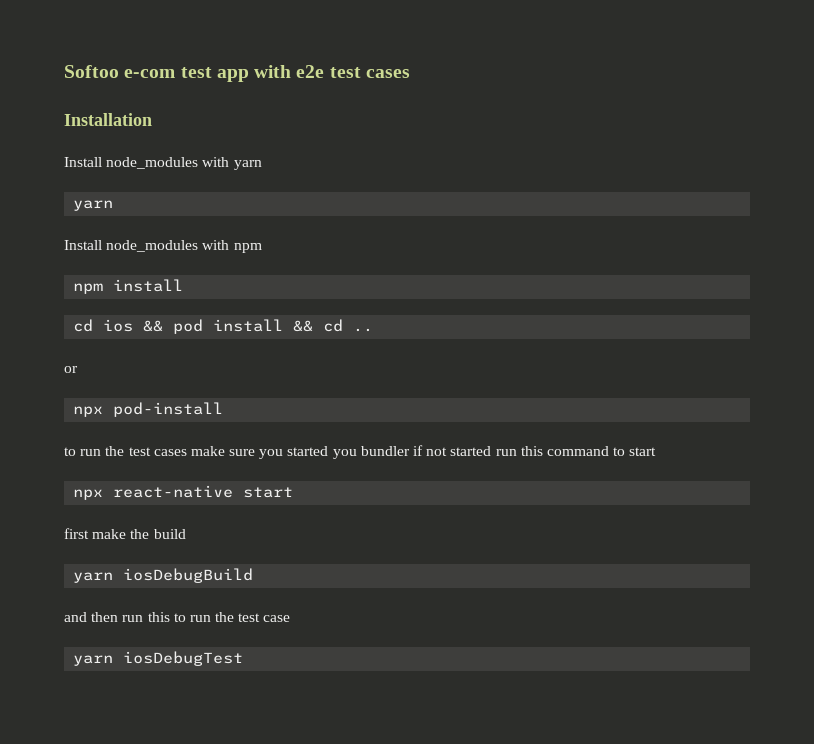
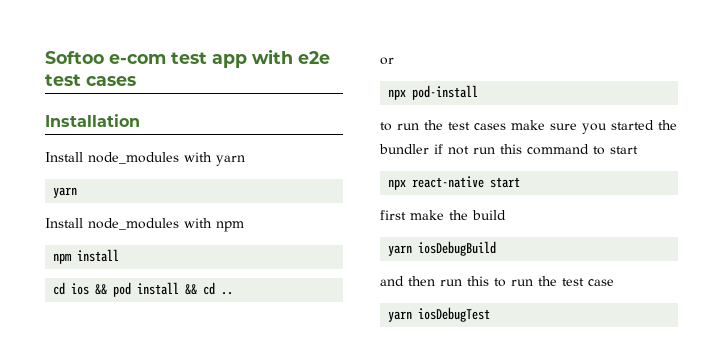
[332,449,357,459] you -> [658,120,677,130] the
[450,446,492,456] started -> (469, 150) none

